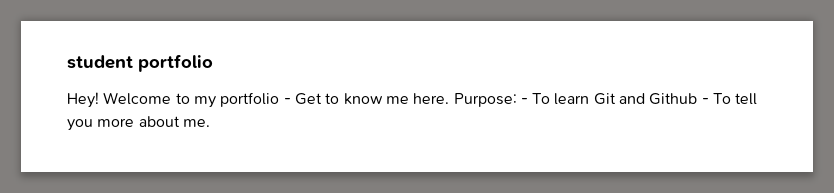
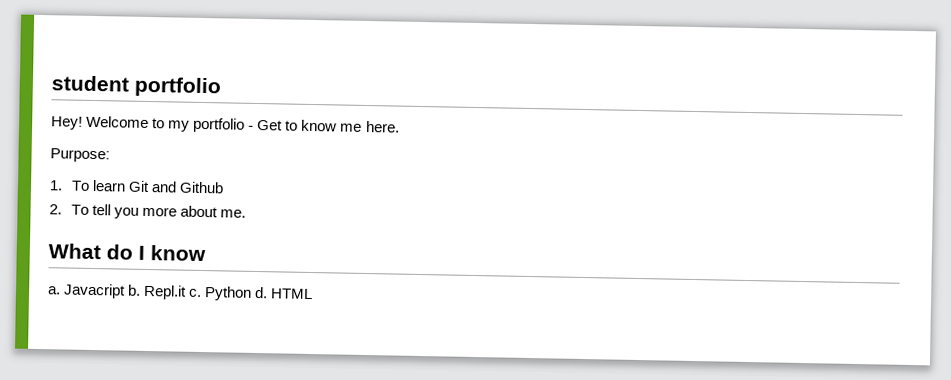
(450, 98) none -> (400, 126) //
[520,98,528,104] - -> [49,180,63,191] // 1.
[701,98,709,104] - -> [49,204,62,215] // 2.
(210, 123) none -> [48,243,206,262] [48,283,314,301] // What do I know // a. Javacript b. Repl.it c. Python d. HTML

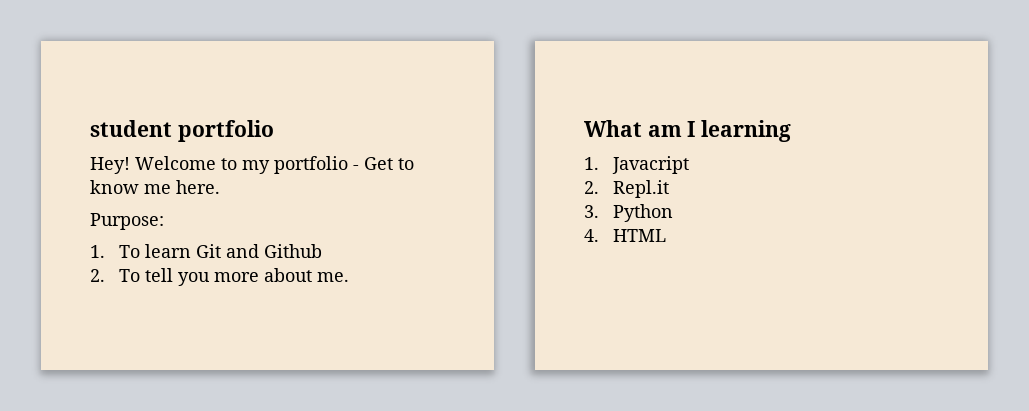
[106,244,206,262] [48,286,61,295] do I know // a. -> [647,120,792,142] [584,157,599,170] am I learning // 1.
[128,284,142,296] b. -> [584,181,599,194] // 2.
[188,288,203,298] c. -> [584,205,599,218] // 3.
[254,286,269,299] d. -> [584,229,599,242] // 4.

